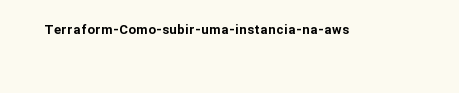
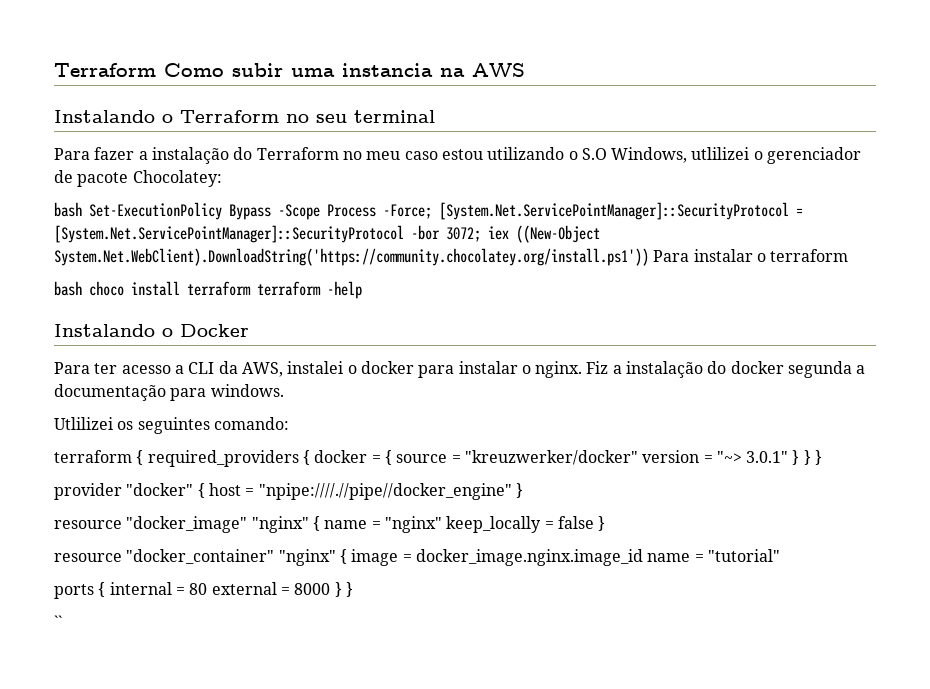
[44,24,349,34] Terraform-Como-subir-uma-instancia-na-aws -> [54,63,525,77] [54,110,435,123] [54,147,862,164] [54,170,222,187] [54,202,803,220] [54,225,600,243] [54,248,849,266] [54,281,362,299] [54,324,249,337] [54,361,866,378] [54,384,284,401] [54,417,289,434] [54,450,823,467] [54,483,523,500] [54,516,606,533] [54,549,780,566] [54,582,353,599] [54,615,62,628] Terraform Como subir uma instancia na AWS // Instalando o Terraform no seu terminal // Para fazer a instalação do Terraform no meu caso estou utilizando o S.O Windows, utlilizei o gerenciador de pacote Chocolatey: // bash Set-ExecutionPolicy Bypass -Scope Process -Force; [System.Net.ServicePointManager]::SecurityProtocol = [System.Net.ServicePointManager]::SecurityProtocol -bor 3072; iex ((New-Object System.Net.WebClient).DownloadString('https://community.chocolatey.org/install.ps1')) Para instalar o terraform // bash choco install terraform terraform -help // Instalando o Docker // Para ter acesso a CLI da AWS, instalei o docker para instalar o nginx. Fiz a instalação do docker segunda a documentação para windows. // Utlilizei os seguintes comando: // terraform { required_providers { docker = { source = "kreuzwerker/docker" version = "~> 3.0.1" } } } // provider "docker" { host = "npipe:////.//pipe//docker_engine" } // resource "docker_image" "nginx" { name = "nginx" keep_locally = false } // resource "docker_container" "nginx" { image = docker_image.nginx.image_id name = "tutorial" // ports { internal = 80 external = 8000 } } // ``

